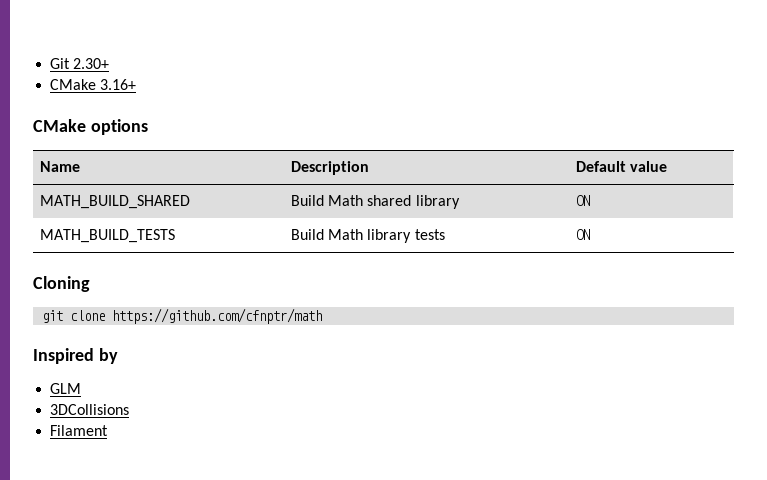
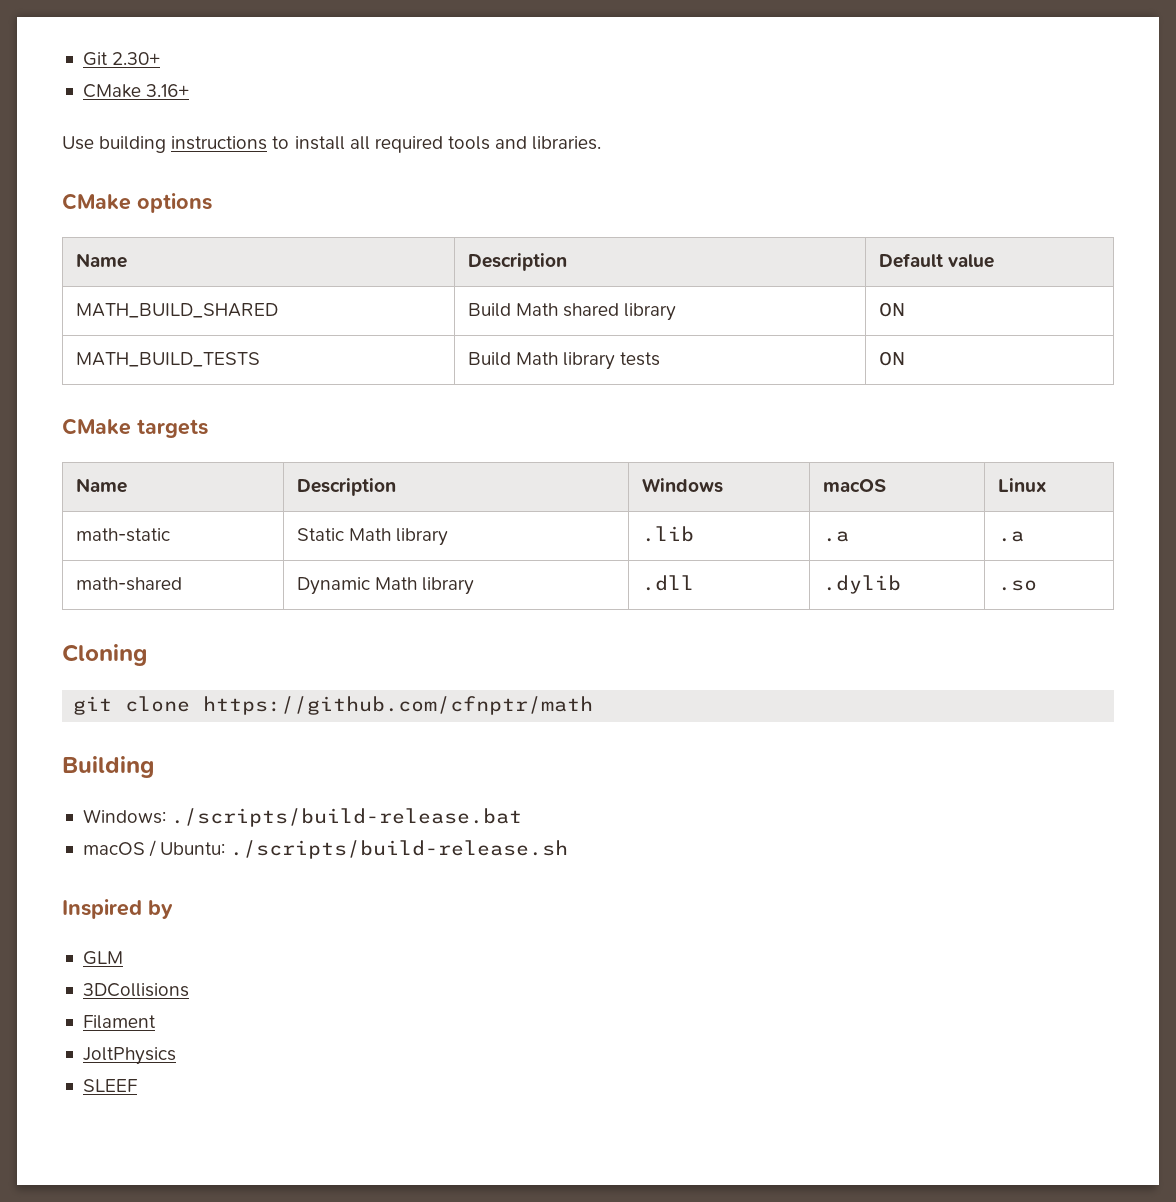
(137, 84) none -> [62,136,602,153] // Use building instructions to install all required tools and libraries.
[33,276,90,292] [42,308,323,324] Cloning // git clone https://github.com/cfnptr/math -> [62,418,208,438] [75,478,127,493] [296,478,396,496] [641,478,723,493] [822,479,886,492] [997,478,1047,492] [75,528,170,542] [296,528,449,546] [641,526,694,542] [822,531,849,542] [997,531,1024,542] [75,577,182,591] [296,577,475,595] [641,575,694,591] [822,575,901,594] [997,580,1037,591] [62,644,147,666] [73,696,594,715] [62,756,154,778] [82,808,523,827] [82,840,569,859] CMake targets // Name | Description | Windows | macOS | Linux // math-static | Static Math library | .lib | .a | .a // math-shared | Dynamic Math library | .dll | .dylib | .so // Cloning // git clone https://github.com/cfnptr/math // Building // Windows: ./scripts/build-release.bat // macOS / Ubuntu: ./scripts/build-release.sh
(109, 430) none -> [82,1047,176,1065] [82,1079,138,1092] // JoltPhysics // SLEEF

